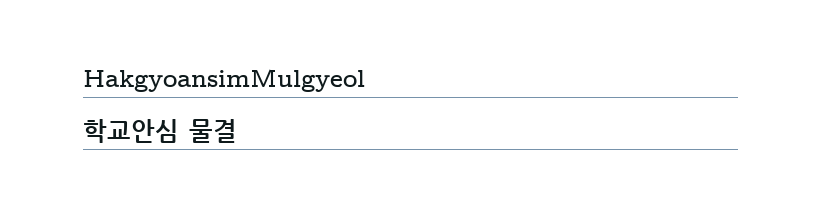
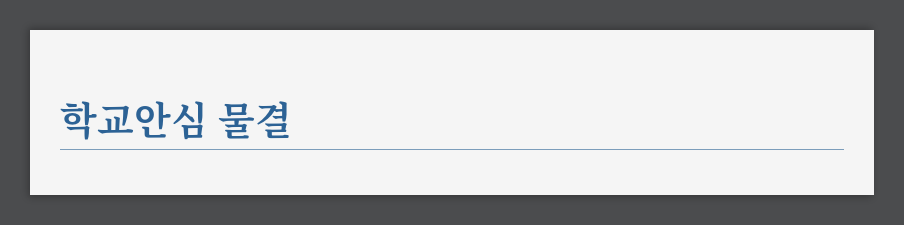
[83,69,365,92] HakgyoansimMulgyeol // -> (60, 120) none

